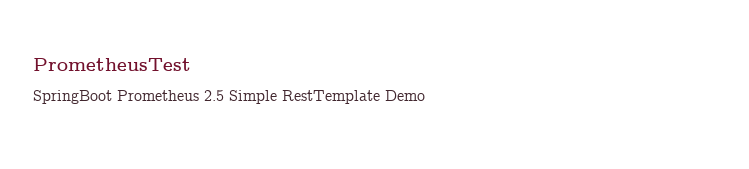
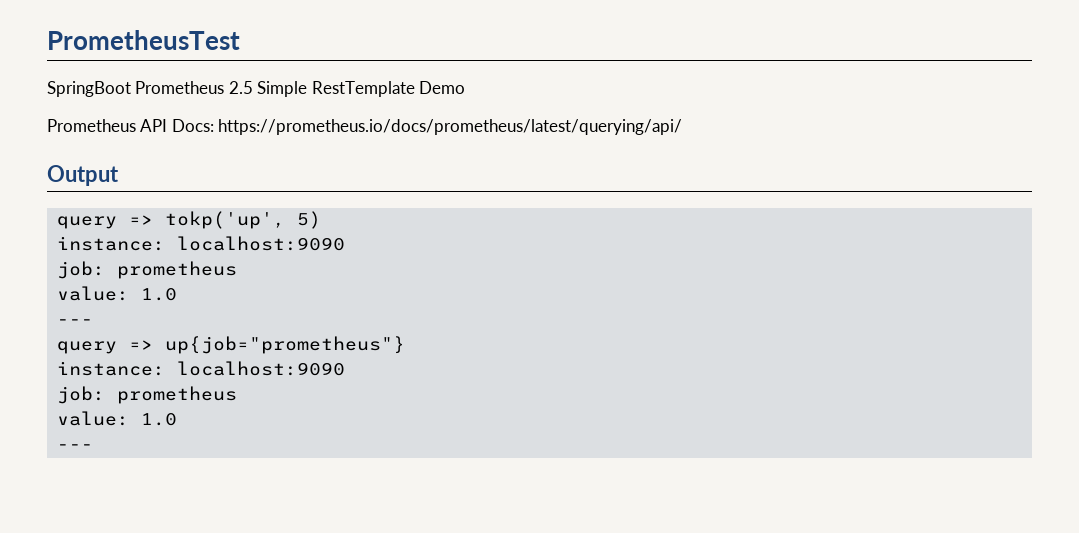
(425, 95) none -> [47,119,683,135] [47,165,119,186] [56,211,321,229] [56,236,345,251] [56,261,237,279] [56,286,177,301] [56,319,93,325] [56,336,405,354] [56,361,345,376] [56,386,237,404] [56,411,177,426] [56,444,93,450] // Prometheus API Docs: https://prometheus.io/docs/prometheus/latest/querying/api/ // Output // query => tokp('up', 5) // instance: localhost:9090 // job: prometheus // value: 1.0 // --- // query => up{job="prometheus"} // instance: localhost:9090 // job: prometheus // value: 1.0 // ---

